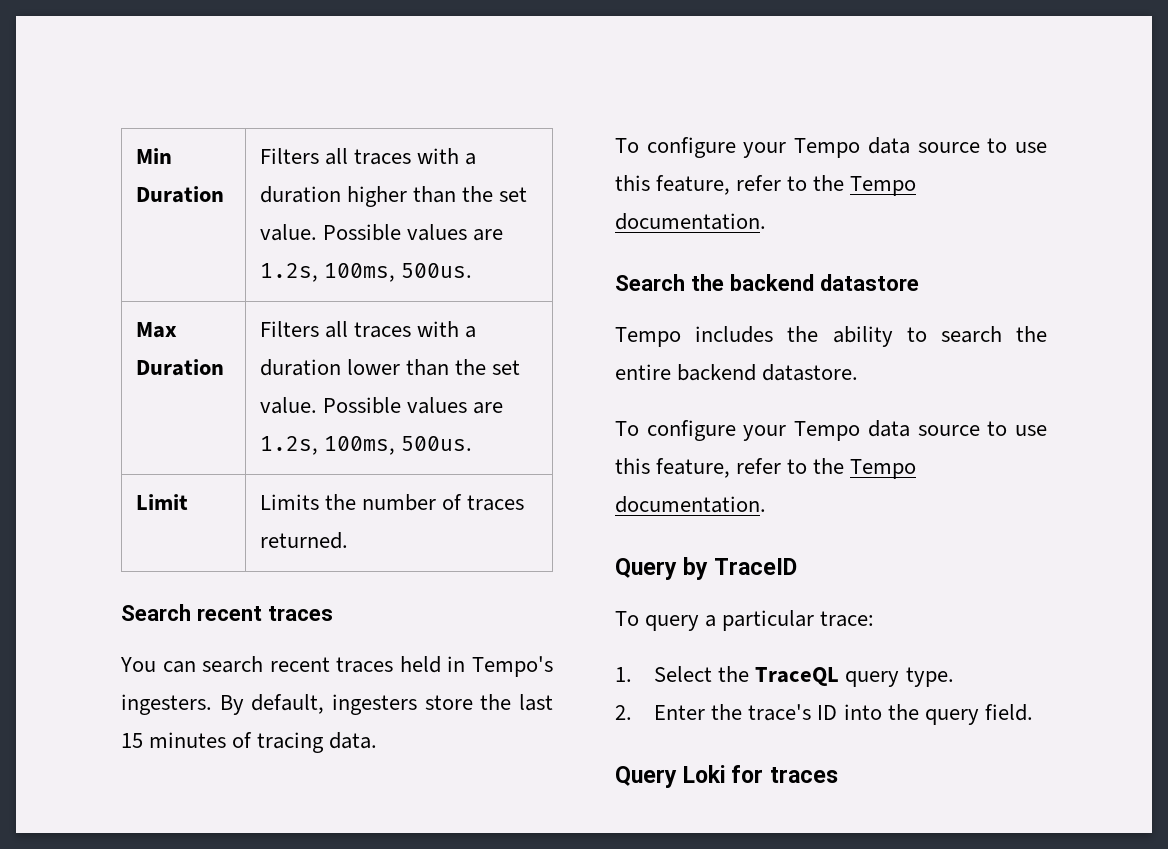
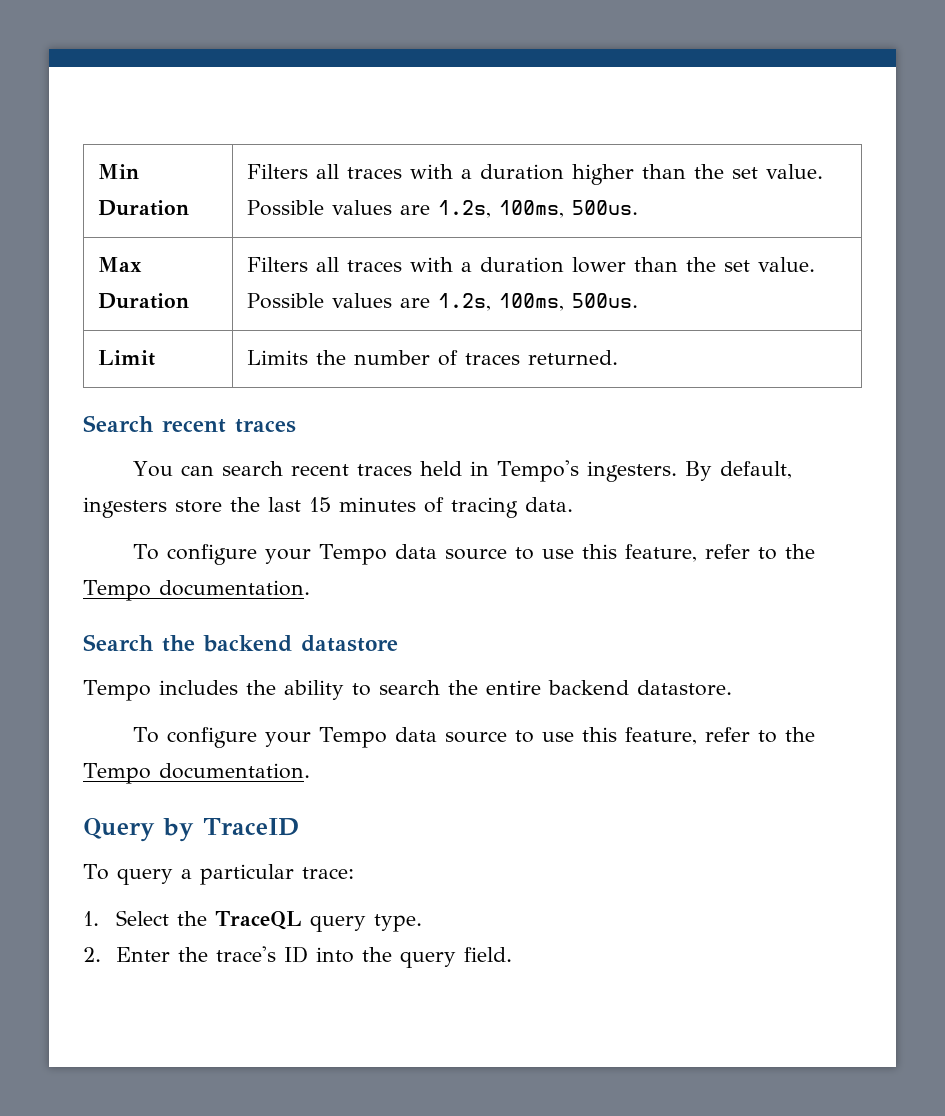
[615,765,838,788] // Query Loki for traces -> (513, 954) none

